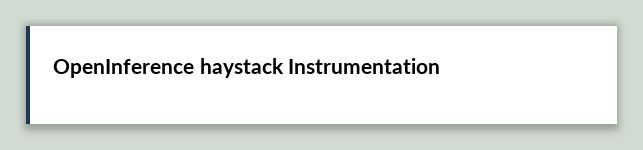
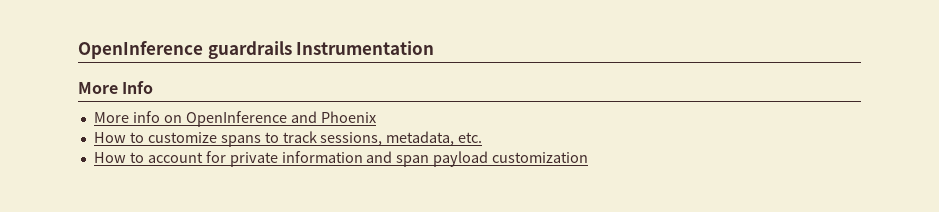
[53,58,284,78] OpenInference haystack -> [78,41,292,59] OpenInference guardrails
(441, 66) none -> [78,81,154,94] [93,111,376,127] [93,131,483,147] [93,151,589,167] // More Info // More info on OpenInference and Phoenix // How to customize spans to track sessions, metadata, etc. // How to account for private information and span payload customization

